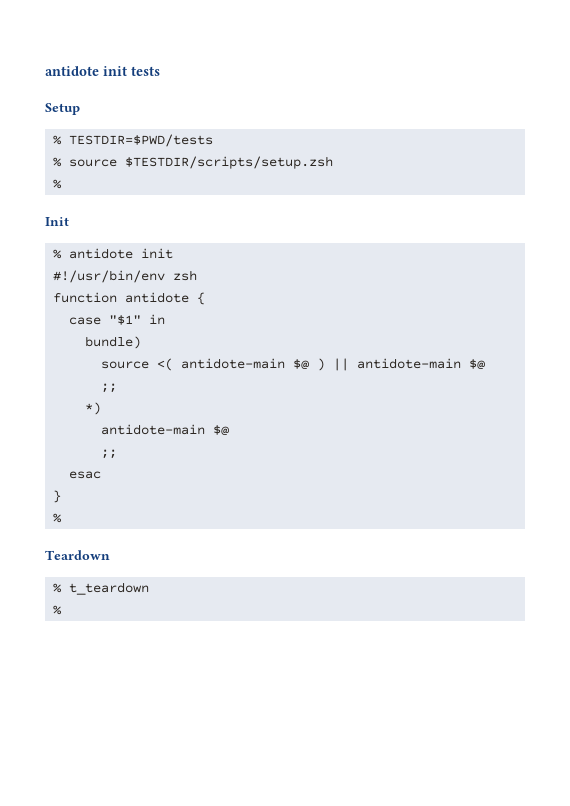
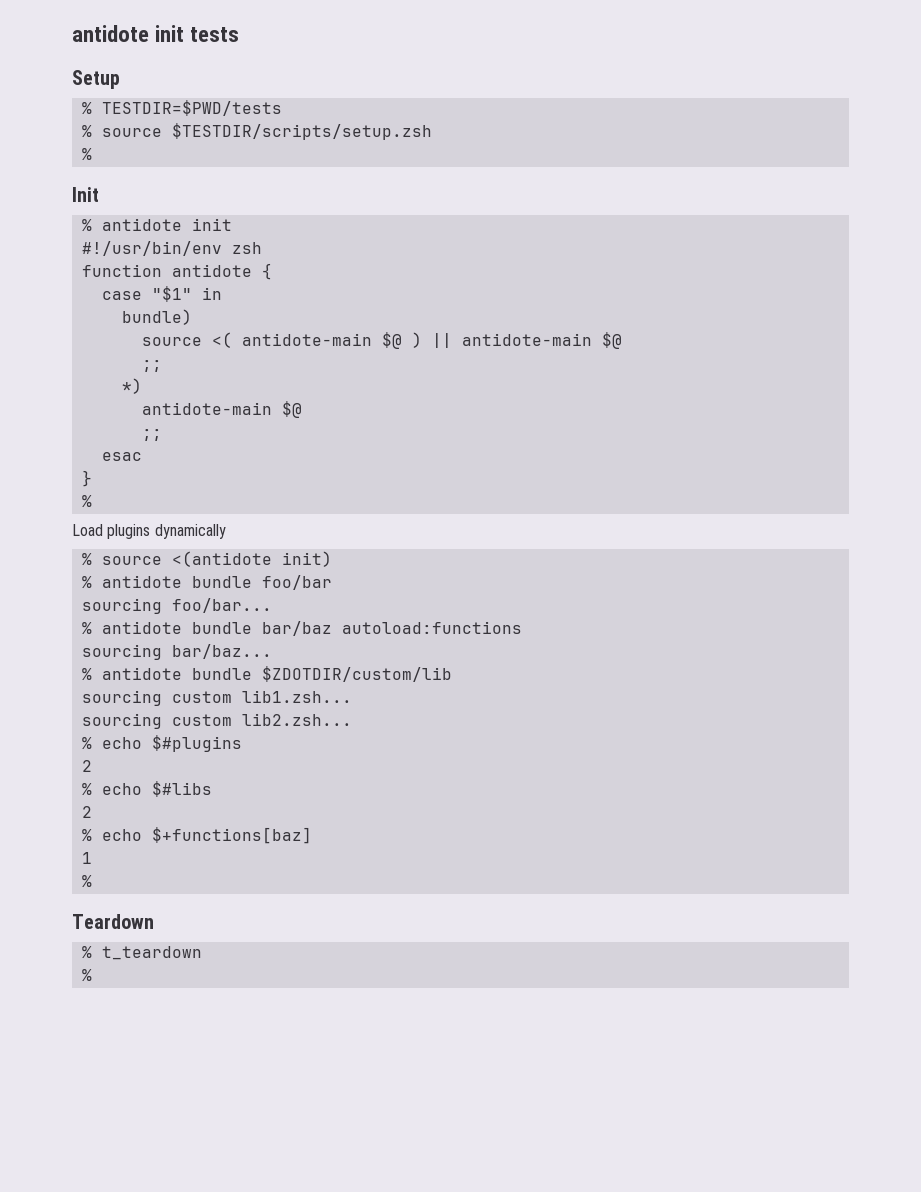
(62, 518) none -> [72,524,226,539] [81,551,332,567] [81,575,332,590] [81,598,272,614] [81,621,522,636] [81,644,272,660] [81,666,452,682] [81,690,352,706] [81,713,352,729] [81,735,242,752] [81,760,92,772] [81,781,212,797] [81,806,92,818] [81,827,312,844] [81,852,92,864] [81,875,92,887] // Load plugins dynamically // % source <(antidote init) // % antidote bundle foo/bar // sourcing foo/bar... // % antidote bundle bar/baz autoload:functions // sourcing bar/baz... // % antidote bundle $ZDOTDIR/custom/lib // sourcing custom lib1.zsh... // sourcing custom lib2.zsh... // % echo $#plugins // 2 // % echo $#libs // 2 // % echo $+functions[baz] // 1 // %

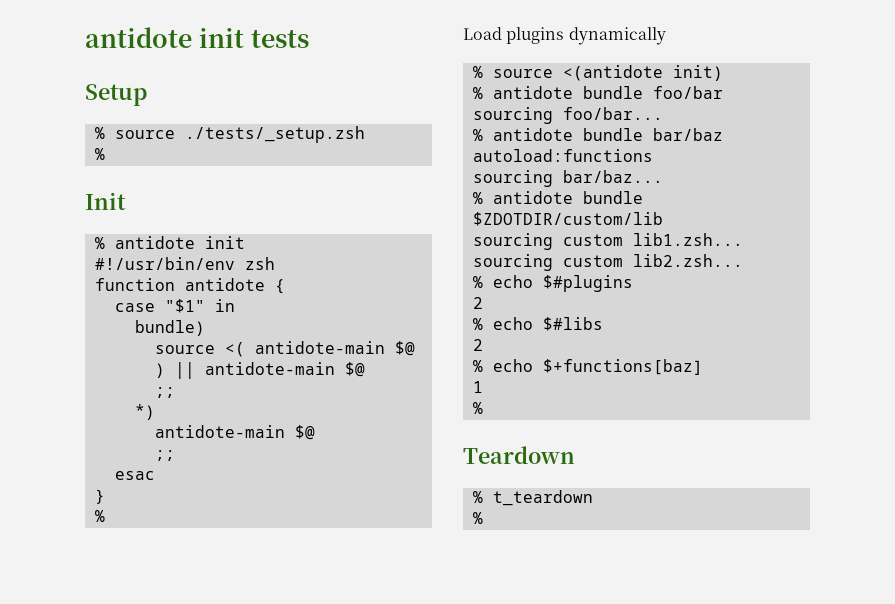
[81,100,282,116] [81,123,432,140] // % TESTDIR=$PWD/tests // % source $TESTDIR/scripts/setup.zsh -> [94,126,365,143] // % source ./tests/_setup.zsh

